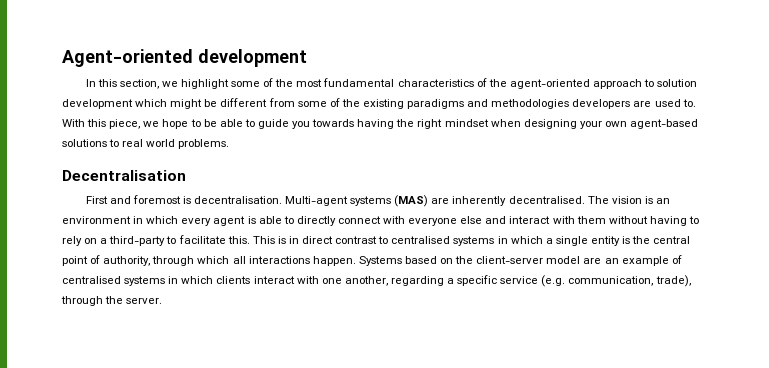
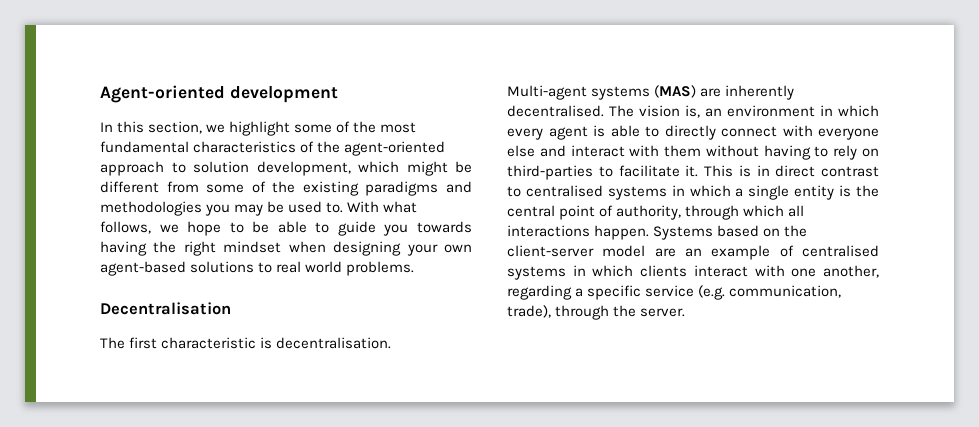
[62,99,133,109] development -> [256,161,351,176] development,
[572,99,652,109] developers are -> [205,201,285,216] you may be
[87,119,141,129] this piece, -> [383,201,418,213] [100,221,151,234] what follows,
[85,195,181,204] First and foremost -> [100,337,257,349] The first characteristic
[644,196,653,204] is -> [685,105,700,118] is,
[100,236,166,246] a third-party -> [507,165,593,180] third-parties
[227,236,250,244] this. -> [685,165,699,177] it.

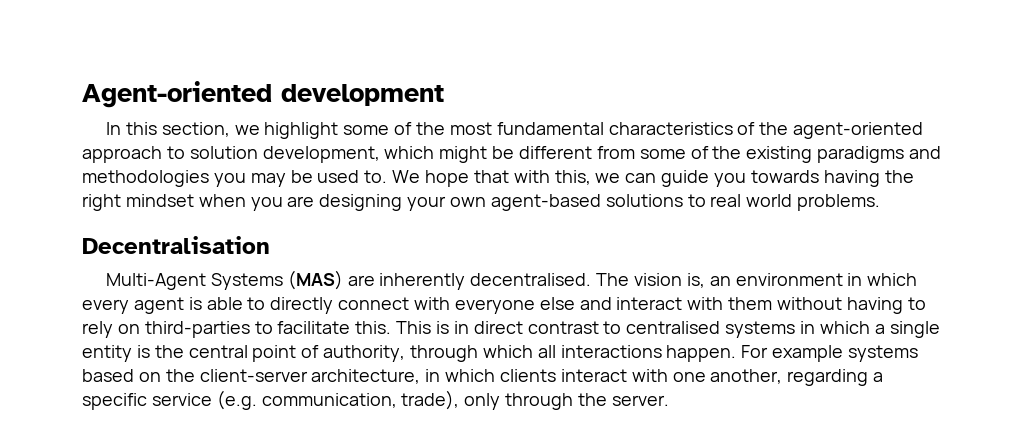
[347,201,418,213] [100,221,330,236] With what follows, we hope to be able to -> [392,170,657,187] We hope that with this, we can
(326, 247) none -> [250,196,315,211] you are
[100,337,392,349] [507,85,651,100] The first characteristic is decentralisation. Multi-agent systems -> [105,273,283,290] Multi-Agent Systems
[685,165,699,177] it. -> [355,321,392,334] this.
[653,226,714,240] Systems -> [741,345,919,362] For example systems
[602,245,879,260] [507,266,566,280] model are an example of centralised systems -> [311,369,421,384] architecture,
(551, 311) none -> [464,393,501,410] only

